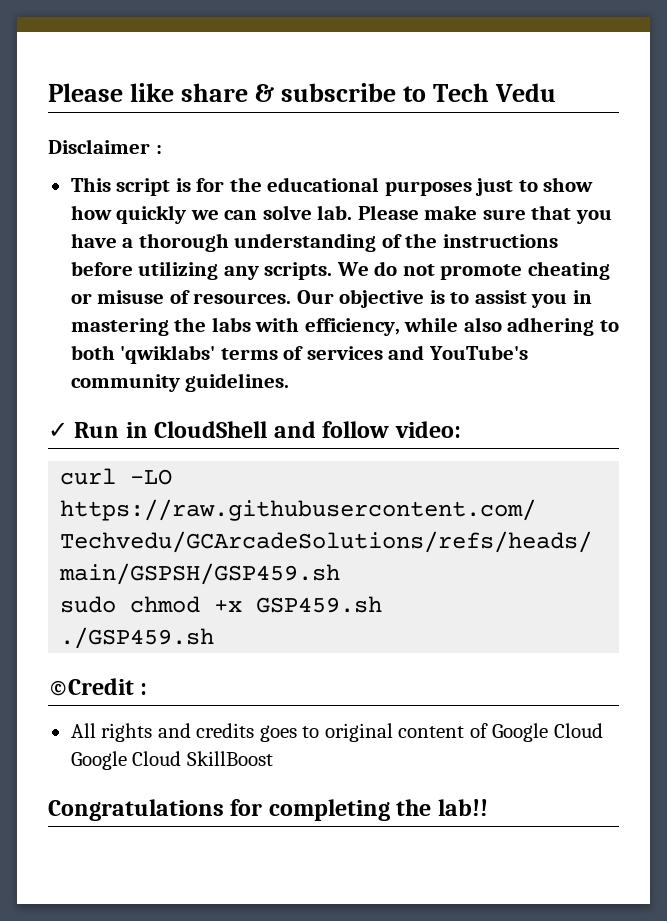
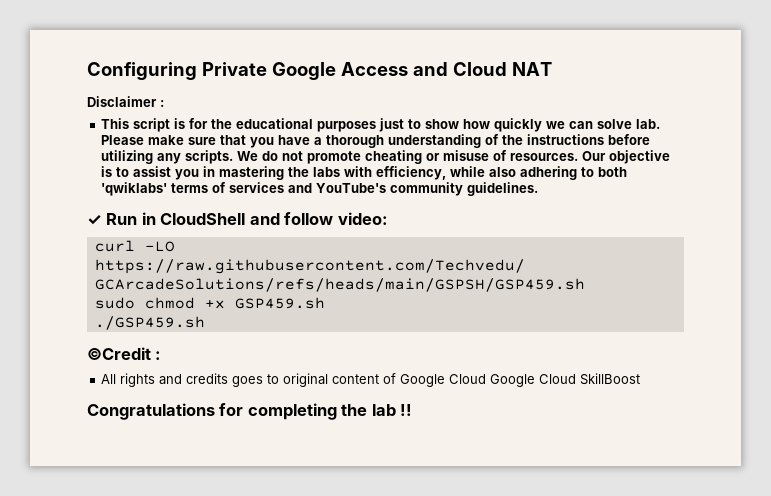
[48,83,557,102] Please like share & subscribe to Tech Vedu -> [87,62,552,80] Configuring Private Google Access and Cloud NAT
[437,799,488,816] lab!! -> [371,404,413,416] lab !!

